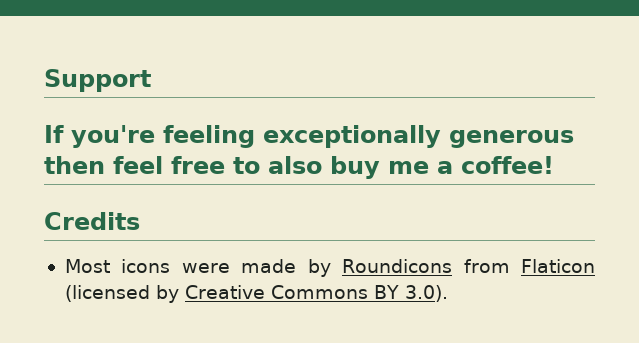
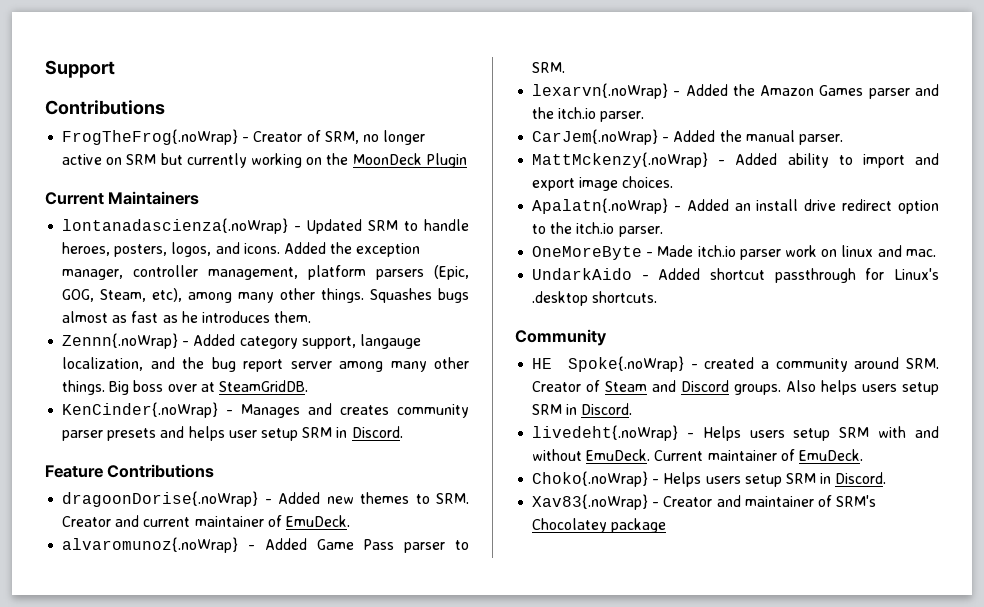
[44,125,574,148] [44,156,554,179] [44,212,140,230] [64,259,595,277] [64,285,448,303] If you're feeling exceptionally generous then feel free to also buy me a coffee! // Credits // Most icons were made by Roundicons from Flaticon (licensed by Creative Commons BY 3.0). -> [45,100,165,115] [62,129,426,145] [62,153,467,168] [45,191,200,205] [62,218,470,234] [62,242,421,257] [62,265,469,280] [62,288,469,303] [62,311,312,323] [62,333,421,349] [62,357,469,372] [62,380,308,395] [62,402,470,418] [62,426,403,441] [45,464,215,478] [62,491,470,507] [62,515,350,527] [62,537,469,553] [532,62,566,73] [532,83,939,99] [532,107,645,122] [532,129,843,145] [532,152,939,168] [532,176,674,191] [532,198,939,214] [532,222,663,237] [532,245,936,260] [532,268,939,283] [532,291,658,306] [515,329,607,346] [532,356,939,372] [532,380,940,395] [532,403,633,415] [532,425,940,441] [532,449,863,461] [532,471,887,487] [532,494,877,510] [532,518,667,533] Contributions // FrogTheFrog{.noWrap} - Creator of SRM, no longer active on SRM but currently working on the MoonDeck Plugin // Current Maintainers // lontanadascienza{.noWrap} - Updated SRM to handle heroes, posters, logos, and icons. Added the exception manager, controller management, platform parsers (Epic, GOG, Steam, etc), among many other things. Squashes bugs almost as fast as he introduces them. // Zennn{.noWrap} - Added category support, langauge localization, and the bug report server among many other things. Big boss over at SteamGridDB. // KenCinder{.noWrap} - Manages and creates community parser presets and helps user setup SRM in Discord. // Feature Contributions // dragoonDorise{.noWrap} - Added new themes to SRM. Creator and current maintainer of EmuDeck. // alvaromunoz{.noWrap} - Added Game Pass parser to SRM. // lexarvn{.noWrap} - Added the Amazon Games parser and the itch.io parser. // CarJem{.noWrap} - Added the manual parser. // MattMckenzy{.noWrap} - Added ability to import and export image choices. // Apalatn{.noWrap} - Added an install drive redirect option to the itch.io parser. // OneMoreByte - Made itch.io parser work on linux and mac. // UndarkAido - Added shortcut passthrough for Linux's .desktop shortcuts. // Community // HE Spoke{.noWrap} - created a community around SRM. Creator of Steam and Discord groups. Also helps users setup SRM in Discord. // livedeht{.noWrap} - Helps users setup SRM with and without EmuDeck. Current maintainer of EmuDeck. // Choko{.noWrap} - Helps users setup SRM in Discord. // Xav83{.noWrap} - Creator and maintainer of SRM's Chocolatey package

